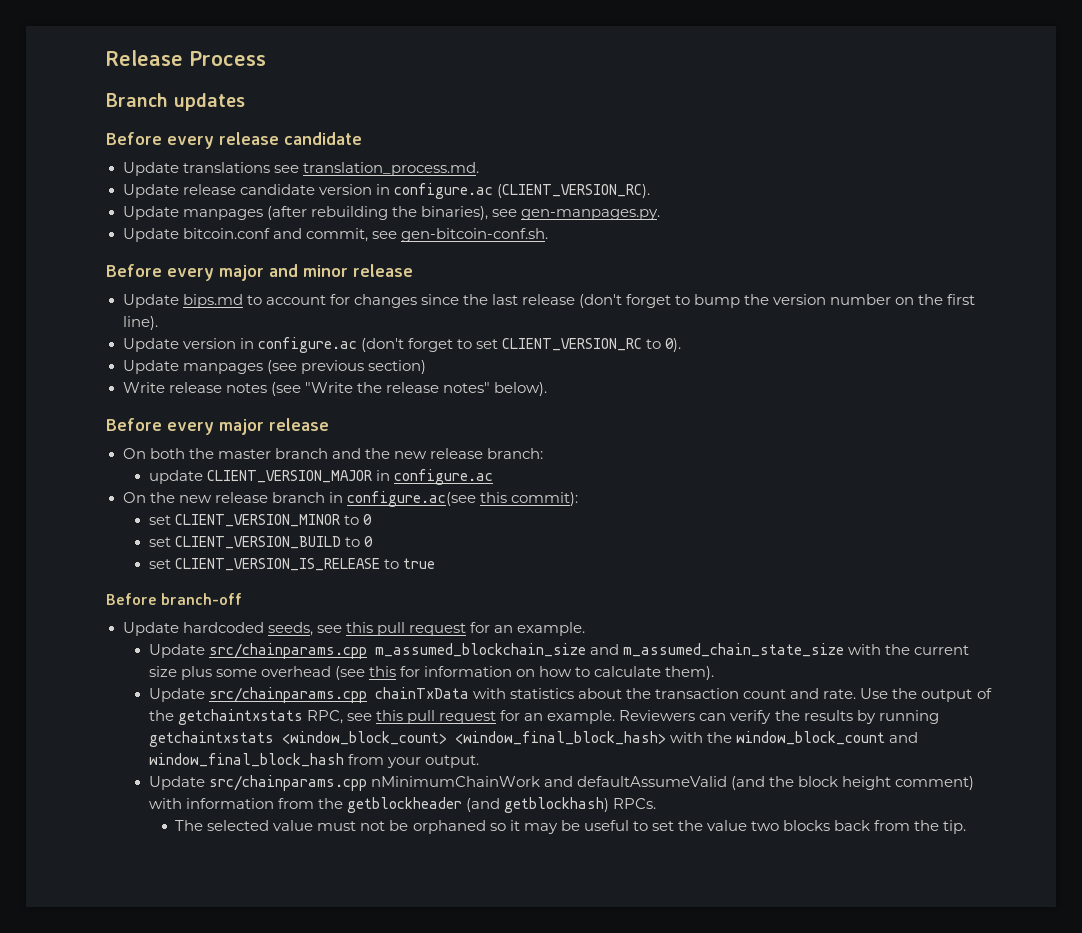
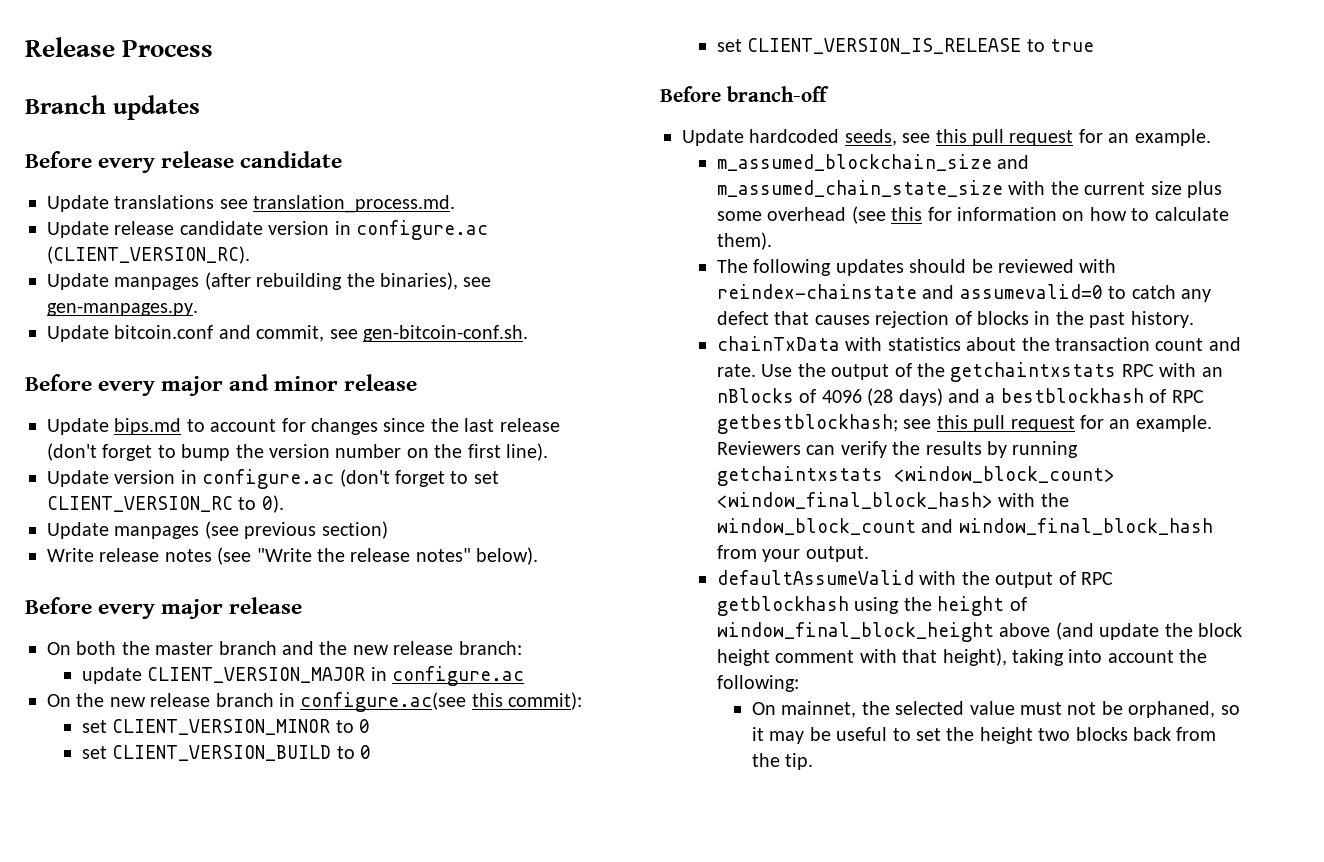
[148,643,367,659] Update src/chainparams.cpp -> (1211, 137) none
[148,687,367,703] Update src/chainparams.cpp -> [716,259,1117,276] [716,284,1211,302] [716,311,1194,328] The following updates should be reviewed with reindex-chainstate and assumevalid=0 to catch any defect that causes rejection of blocks in the past history. //
[306,710,343,724] RPC, -> [1121,363,1223,377] [716,388,1204,406] [716,414,898,434] RPC with an nBlocks of 4096 (28 days) and a bestblockhash of RPC getbestblockhash;
[148,775,975,791] [148,797,657,813] [175,820,204,831] Update src/chainparams.cpp nMinimumChainWork and defaultAssumeValid (and the block height comment) with information from the getblockheader (and getblockhash) RPCs. // The -> [716,570,1113,588] [716,596,1027,616] [716,622,1242,642] [716,648,1208,666] [716,675,799,692] [751,701,890,718] defaultAssumeValid with the output of RPC getblockhash using the height of window_final_block_height above (and update the block height comment with that height), taking into account the following: // On mainnet, the
[412,820,486,834] orphaned -> [1128,701,1216,718] orphaned,
[706,820,747,831] value -> [979,727,1033,744] height

